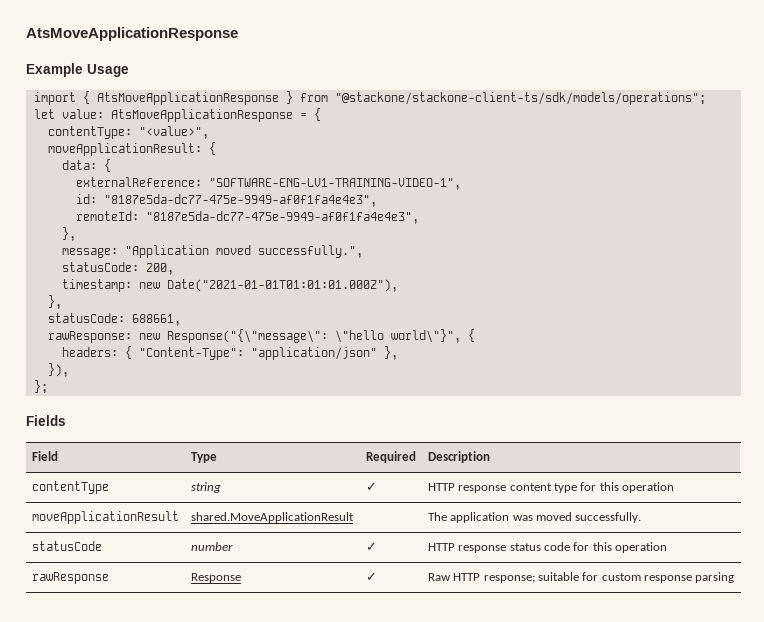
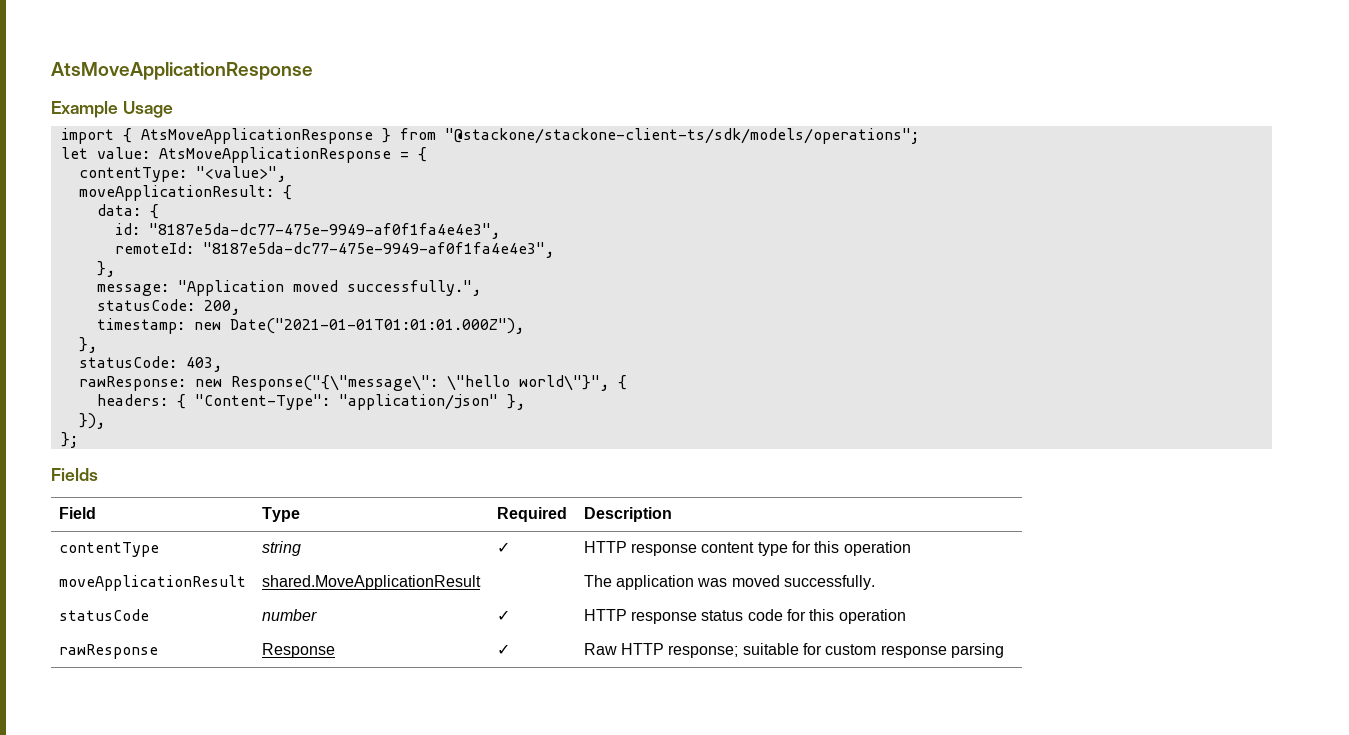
[75,177,461,190] // externalReference: "SOFTWARE-ENG-LV1-TRAINING-VIDEO-1", -> (159, 211) none
[131,314,181,326] 688661, -> [185,357,222,372] 403,

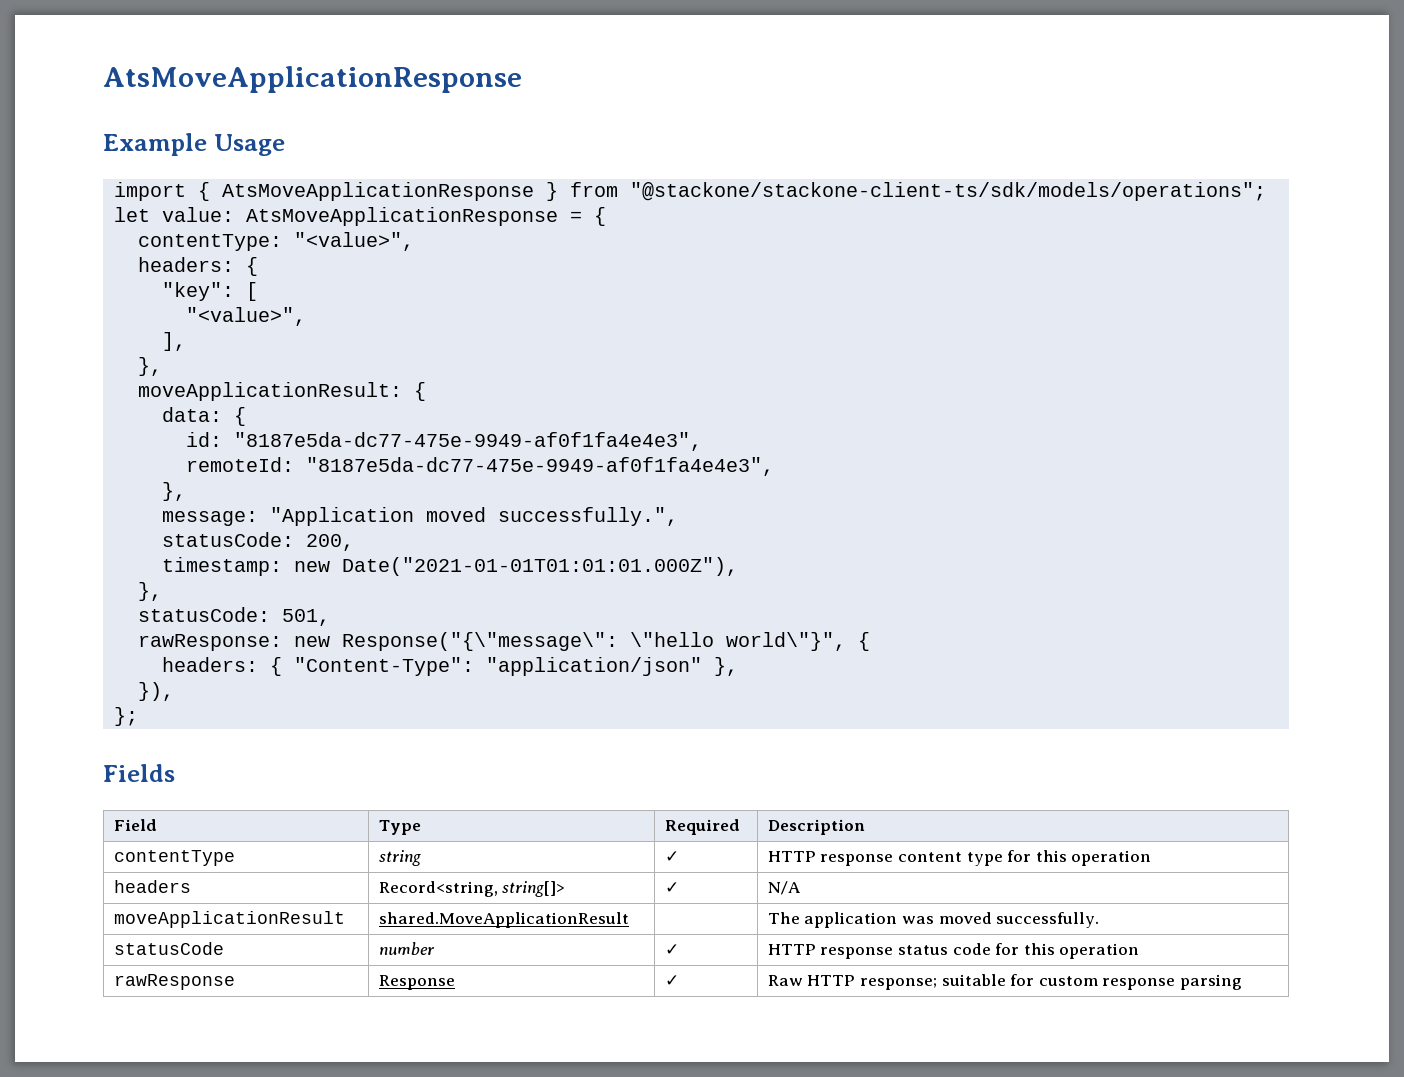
(286, 174) none -> [138,257,259,276] [162,282,259,301] [186,307,307,326] [162,332,187,351] [138,357,163,376] // headers: { // "key": [ // "<value>", // ], // },
[185,357,222,372] 403, -> [282,609,331,626] 501,
(911, 548) none -> [113,880,191,893] [378,881,566,897] [664,882,679,893] [767,881,800,895] // headers | Record<string, string[]> | ✓ | N/A

